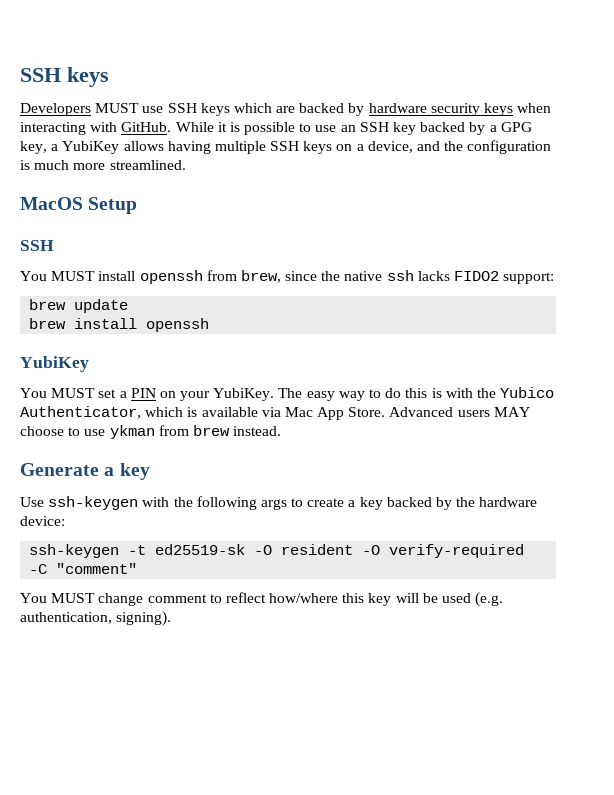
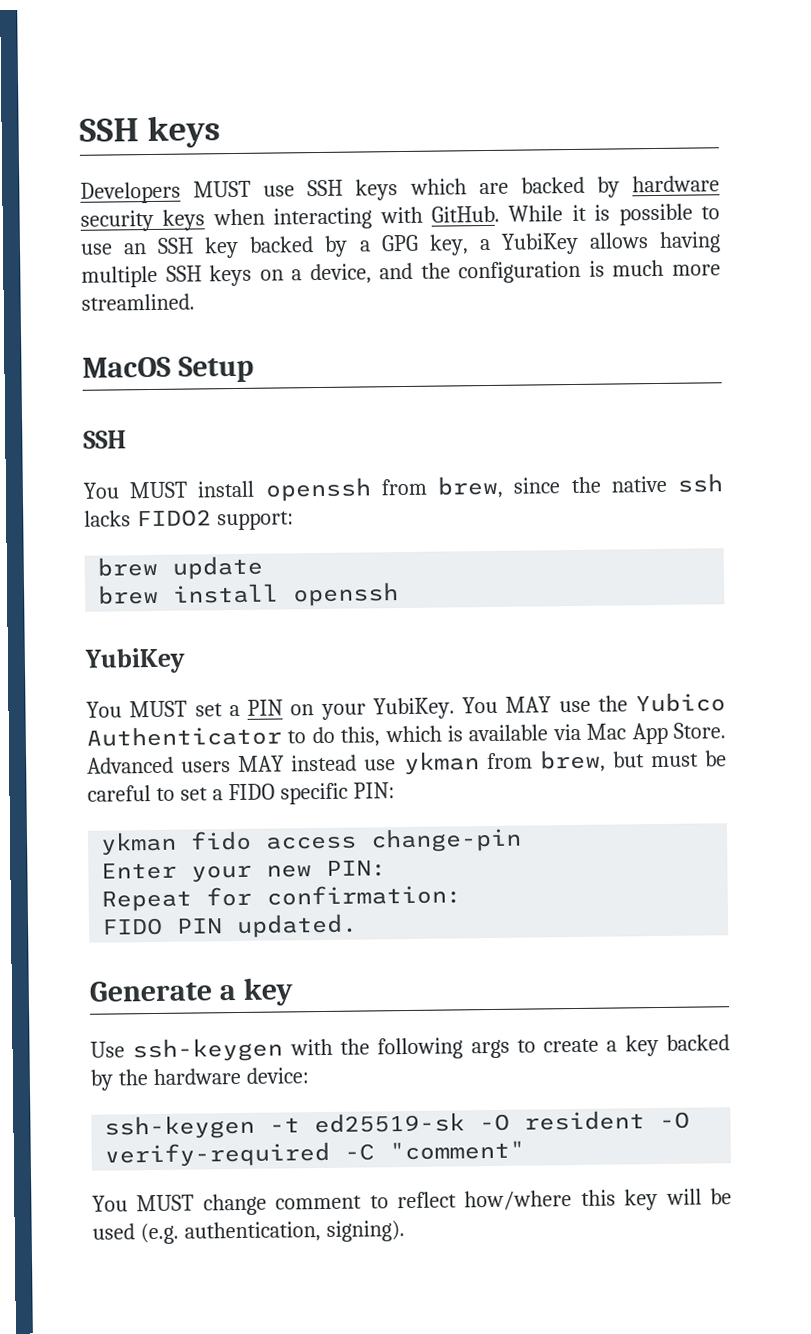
[278,387,555,401] [20,406,141,419] The easy way to do this is with the Yubico Authenticator, -> [462,692,726,714] [86,725,381,747] You MAY use the Yubico Authenticator to do this,
[20,426,81,436] choose to -> [291,754,358,772] instead
[192,425,282,436] brew instead. -> [538,749,728,773] [87,782,395,805] [100,827,523,856] [101,859,388,883] [101,884,463,912] [101,913,359,939] brew, but must be careful to set a FIDO specific PIN: // ykman fido access change-pin // Enter your new PIN: // Repeat for confirmation: // FIDO PIN updated.

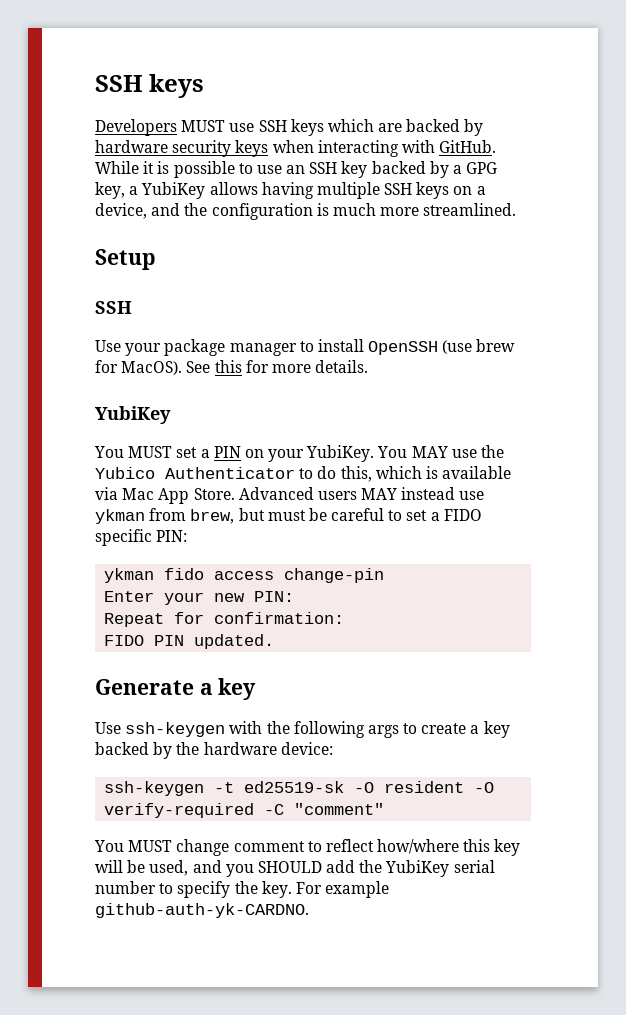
[82,356,171,378] MacOS -> (517, 209) none
[83,473,723,502] [84,509,294,531] [97,555,264,580] [98,582,400,607] You MUST install openssh from brew, since the native ssh lacks FIDO2 support: // brew update // brew install openssh -> [95,339,516,356] [95,360,369,375] Use your package manager to install OpenSSH (use brew for MacOS). See this for more details.
[92,1220,405,1245] used (e.g. authentication, signing). -> [149,860,495,877] [95,881,390,898] [95,903,309,918] used, and you SHOULD add the YubiKey serial number to specify the key. For example github-auth-yk-CARDNO.

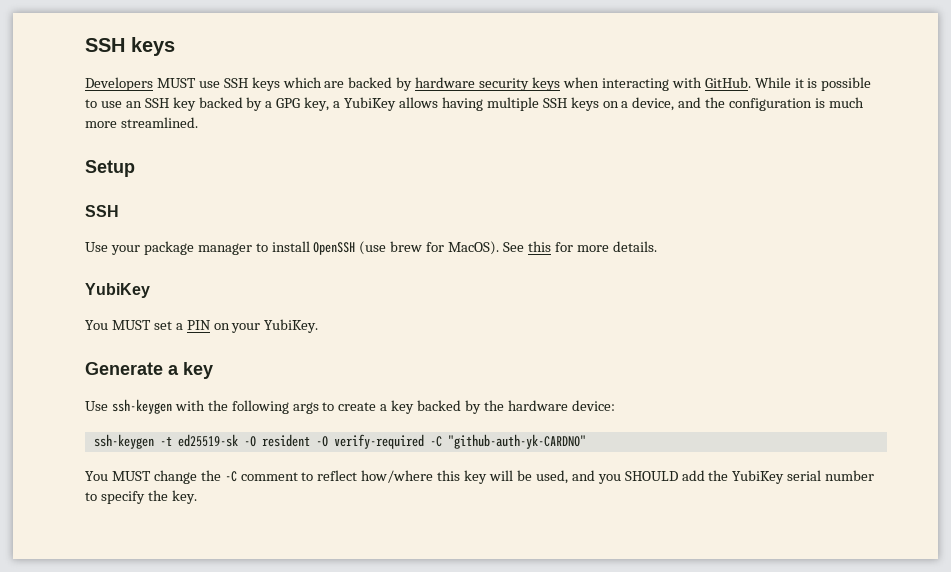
[377,445,505,458] [95,466,512,482] [95,487,485,504] [95,508,482,524] [95,529,188,546] [104,568,385,583] [104,591,295,605] [104,612,345,627] [104,634,275,649] You MAY use the Yubico Authenticator to do this, which is available via Mac App Store. Advanced users MAY instead use ykman from brew, but must be careful to set a FIDO specific PIN: // ykman fido access change-pin // Enter your new PIN: // Repeat for confirmation: // FIDO PIN updated. -> (319, 326) none
[294,803,385,815] "comment" -> [447,434,586,449] "github-auth-yk-CARDNO"
(230, 847) none -> [200,470,237,482] the -C
[295,881,390,898] [95,903,309,918] For example github-auth-yk-CARDNO. -> (197, 497) none

